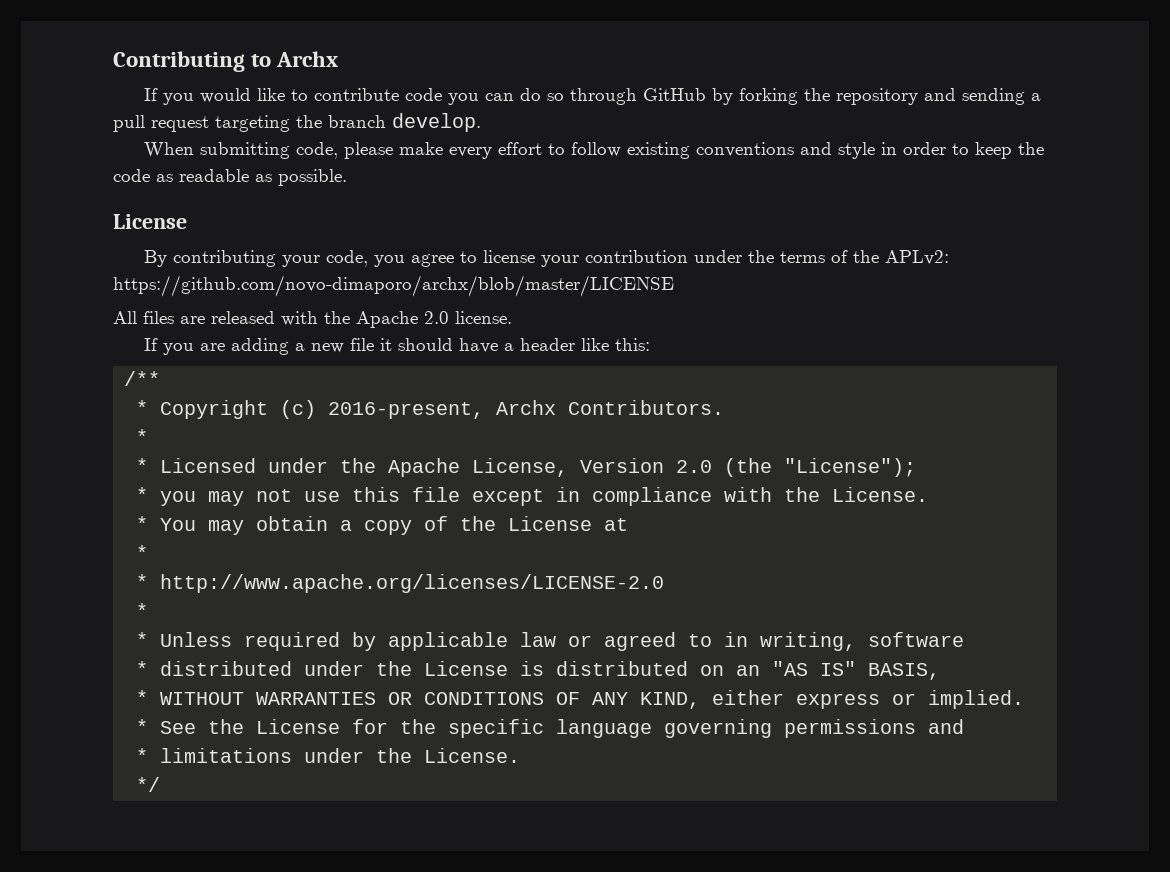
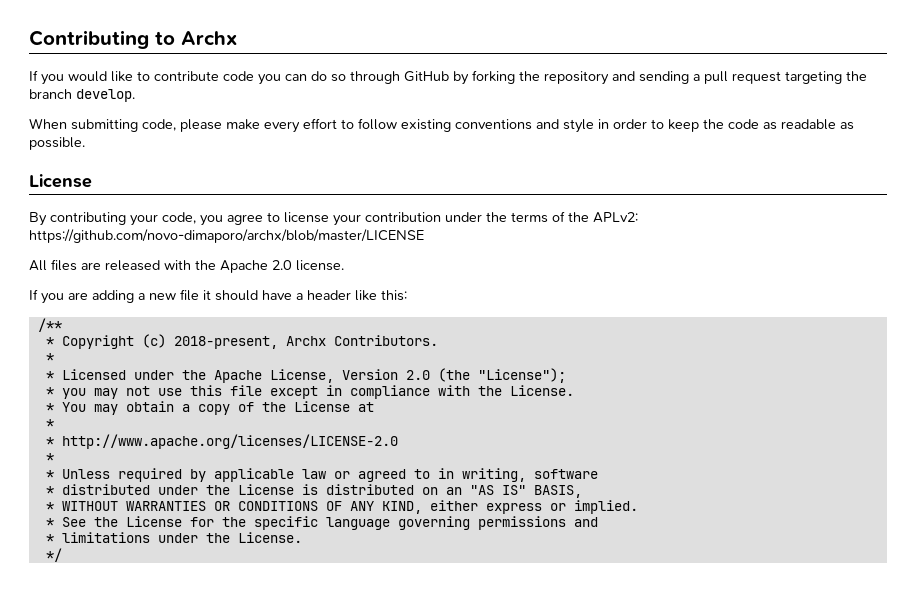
[328,402,485,419] 2016-present, -> [173,336,278,349] 2018-present,

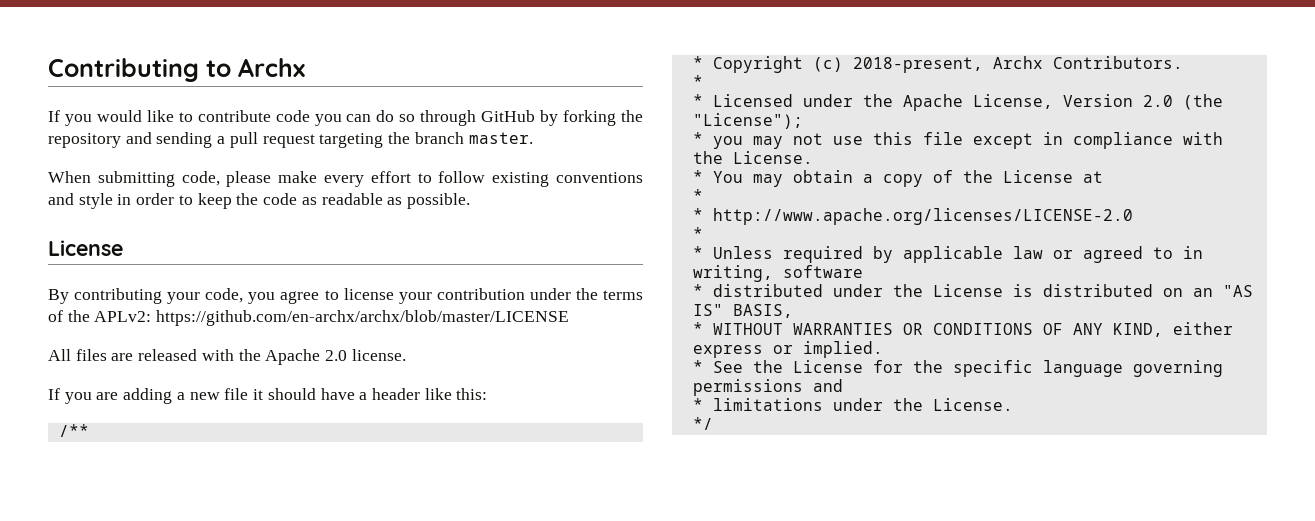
[76,89,135,102] develop. -> [468,132,533,144] master.
[29,229,424,243] https://github.com/novo-dimaporo/archx/blob/master/LICENSE -> [156,310,570,326] https://github.com/en-archx/archx/blob/master/LICENSE

